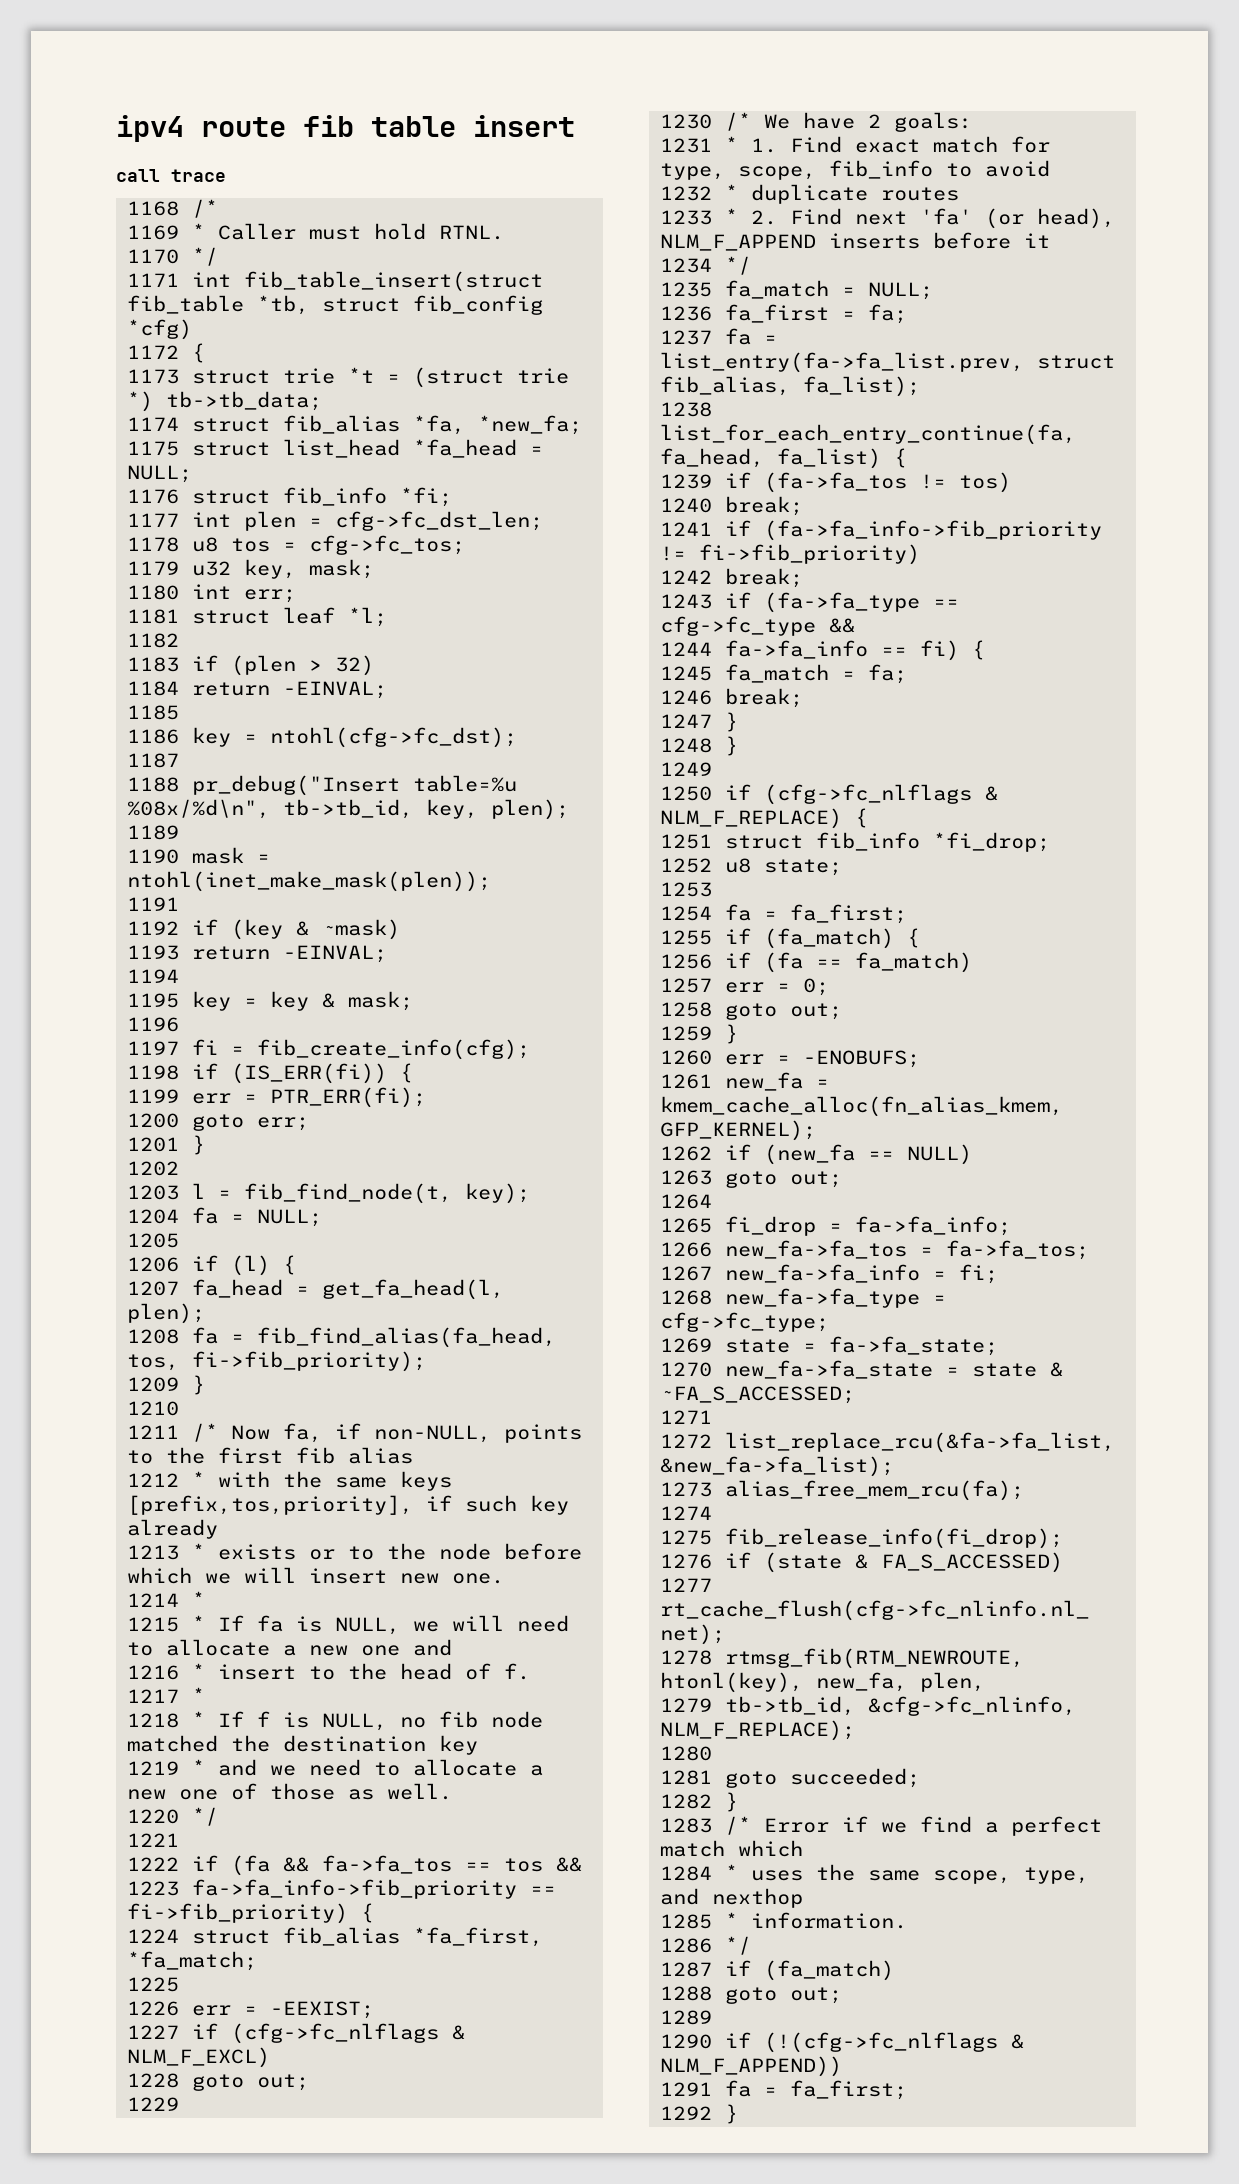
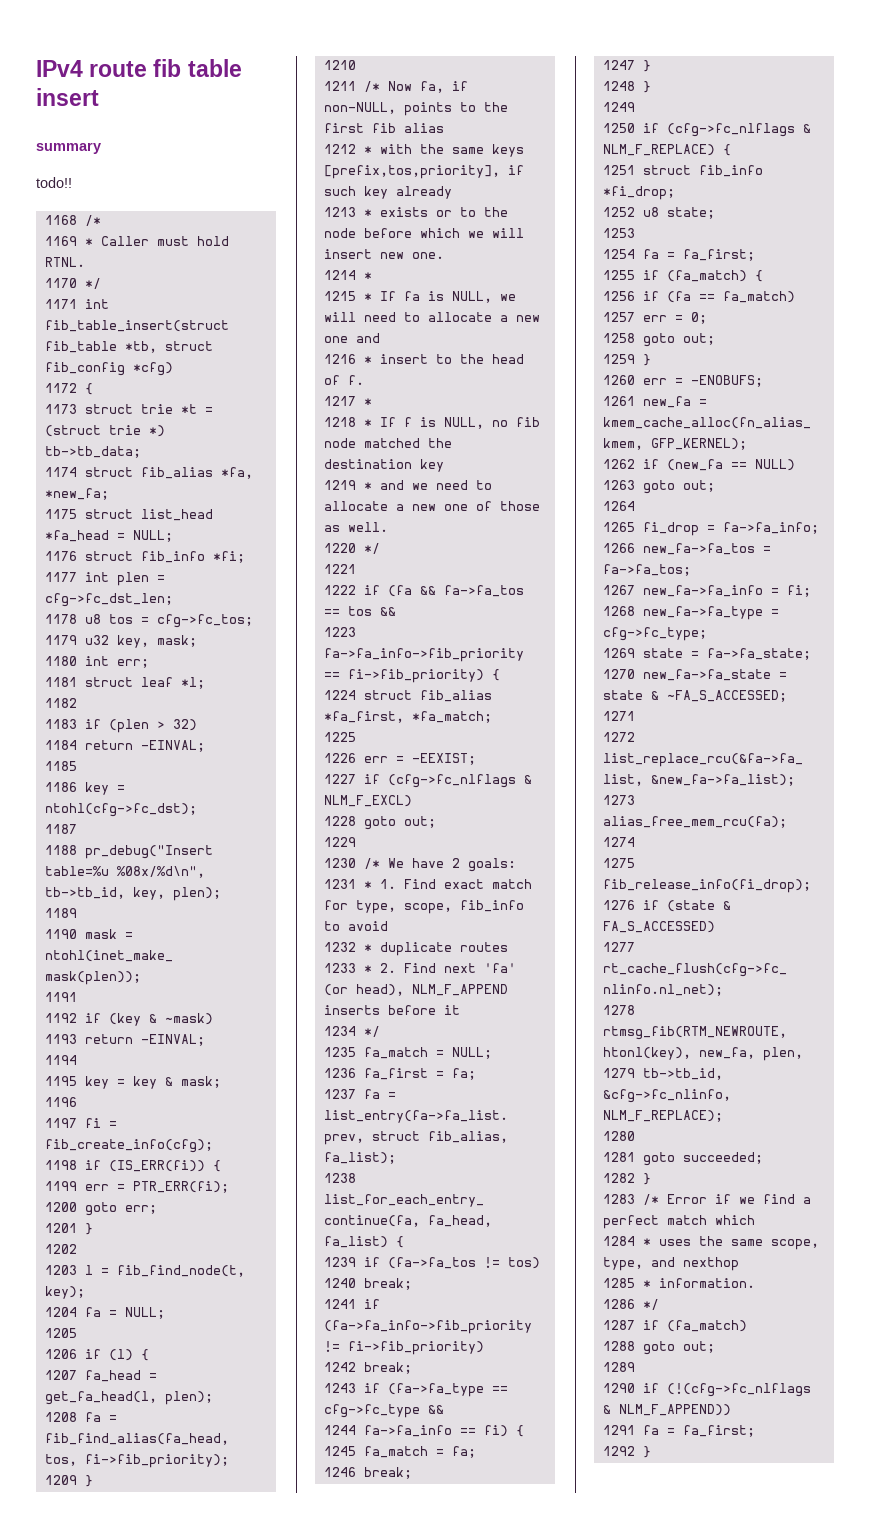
[116,115,184,142] ipv4 -> [36,60,83,77] IPv4
[116,169,226,182] call trace -> [36,142,101,154] [36,177,72,188] summary // todo!!

